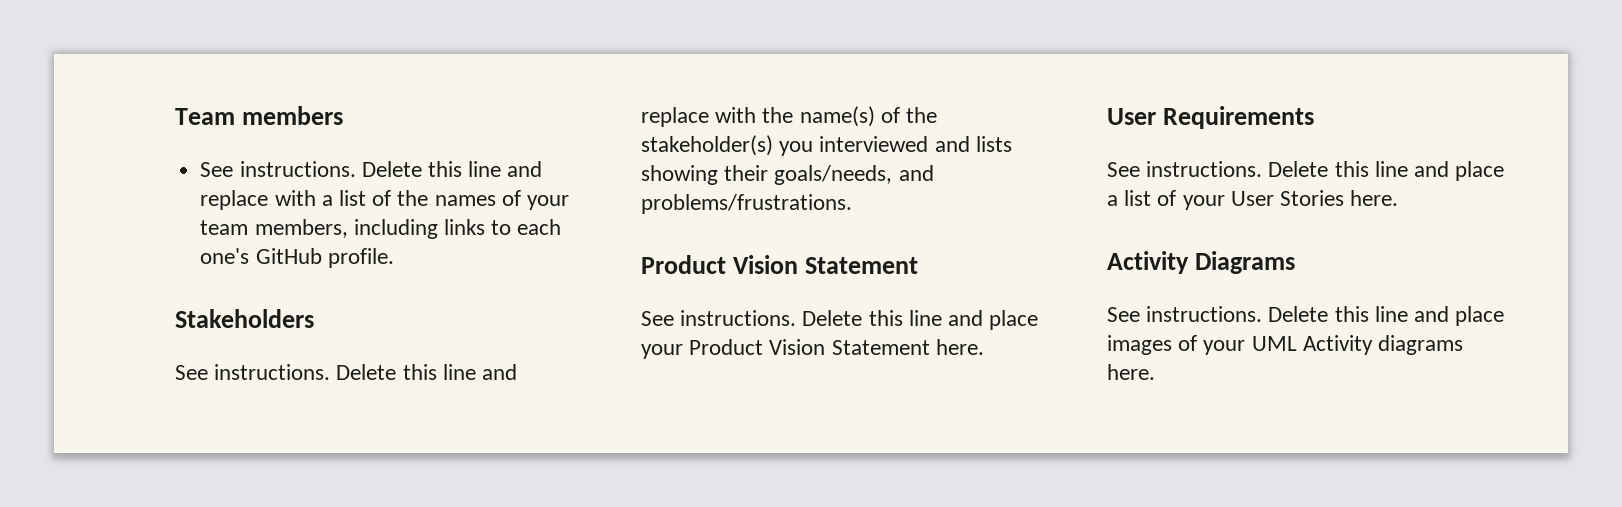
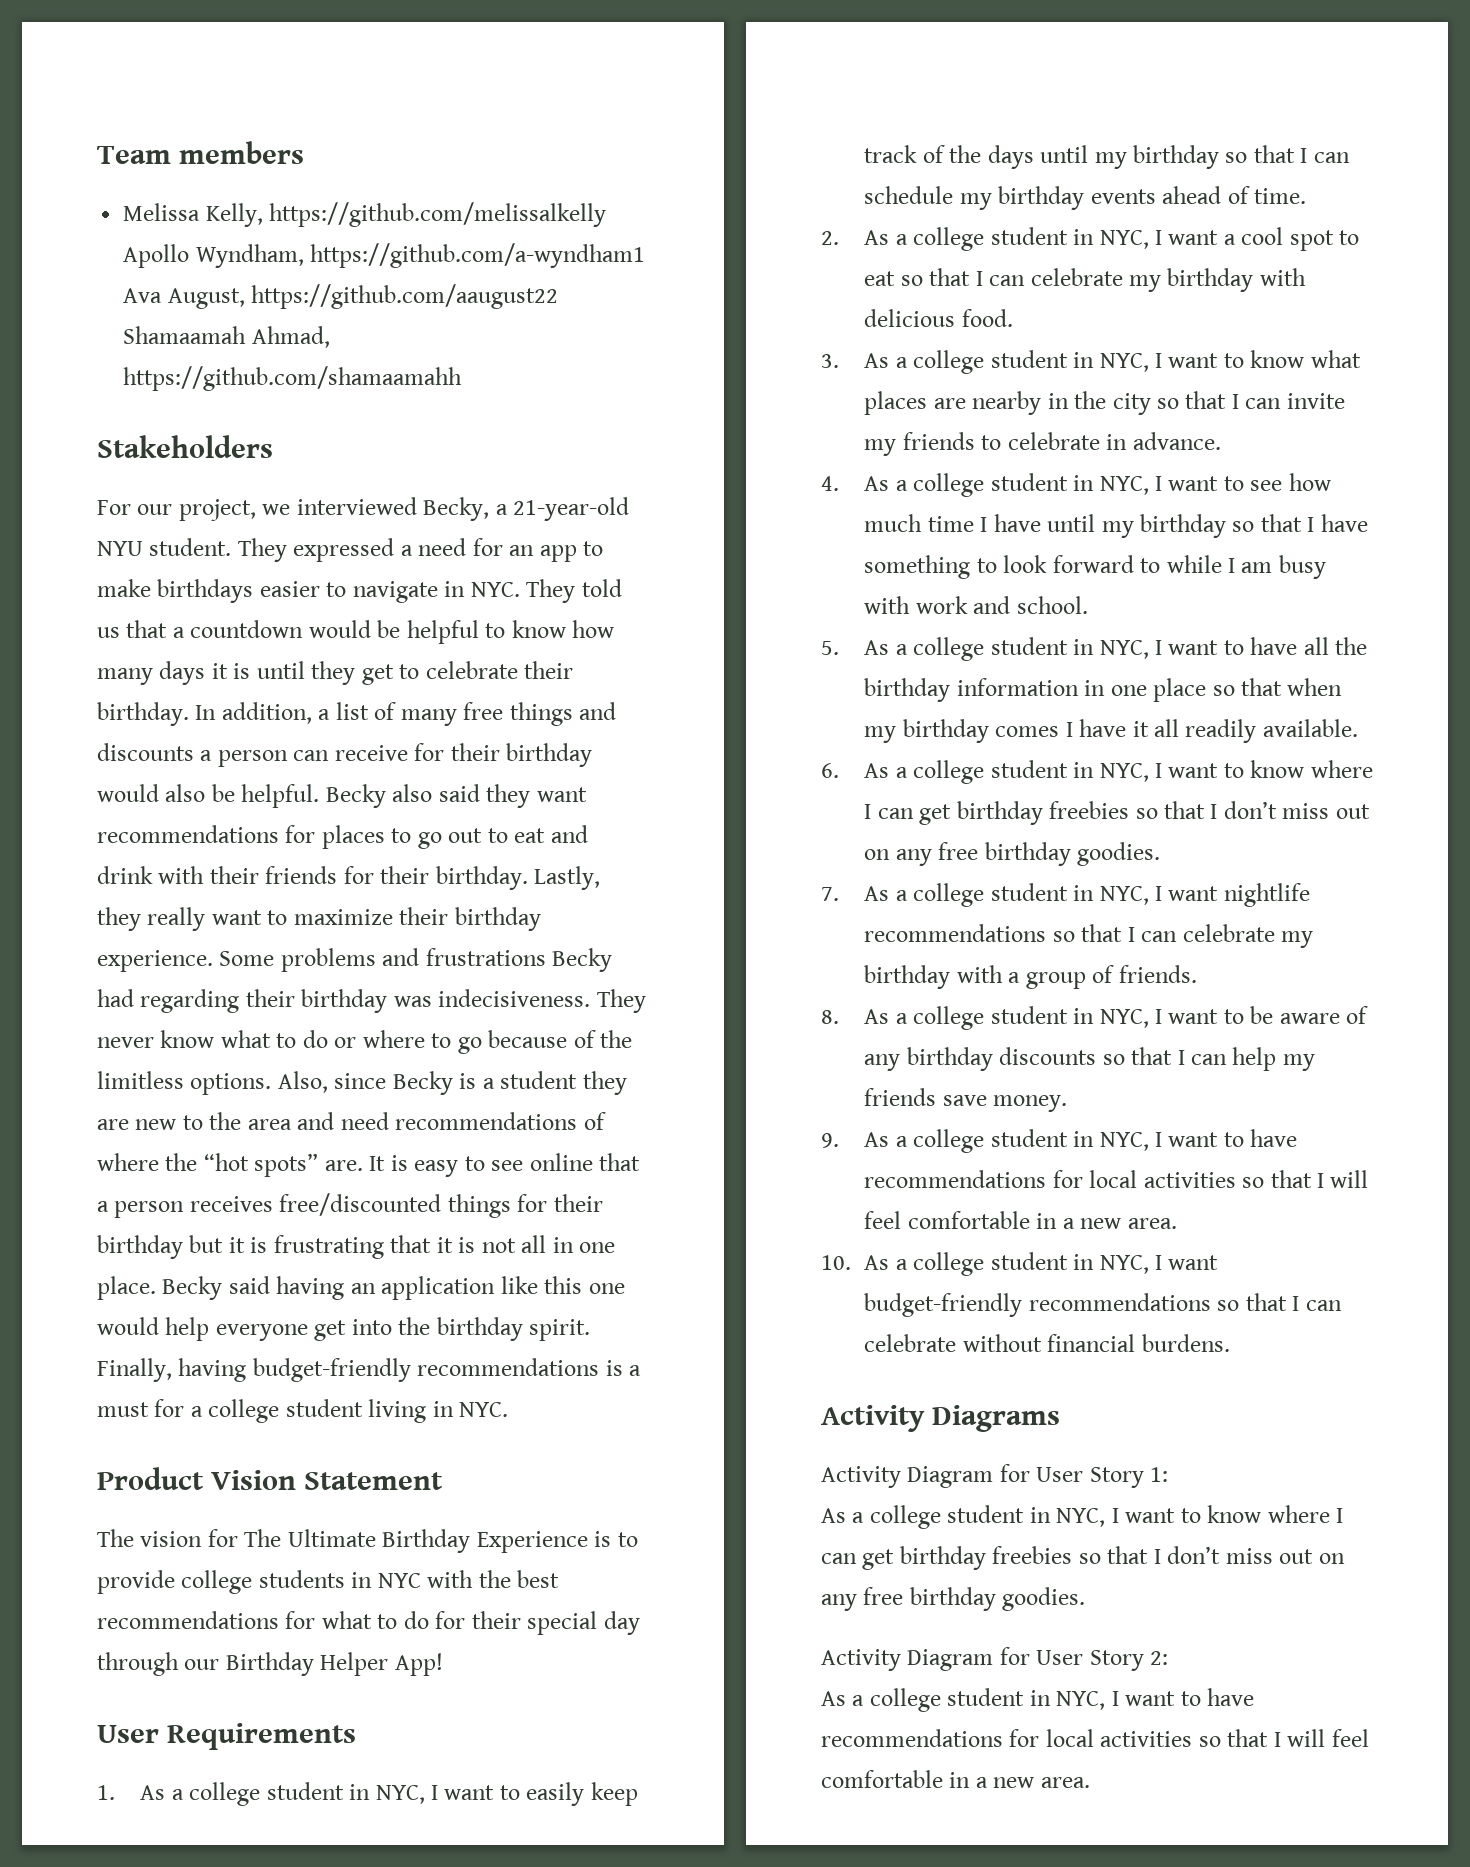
[200,161,543,177] [200,190,569,210] [200,219,562,239] [200,248,394,268] [175,309,314,328] [175,364,518,380] [641,106,938,127] [641,135,1012,156] [641,165,934,185] [641,194,852,214] [641,255,918,274] [641,310,1039,330] [641,339,984,359] [1107,106,1314,129] [1107,161,1505,181] [1107,190,1399,210] [1107,251,1295,274] [1107,306,1505,326] [1107,335,1464,355] [1107,364,1155,380] See instructions. Delete this line and replace with a list of the names of your team members, including links to each one's GitHub profile. // Stakeholders // See instructions. Delete this line and replace with the name(s) of the stakeholder(s) you interviewed and lists showing their goals/needs, and problems/frustrations. // Product Vision Statement // See instructions. Delete this line and place your Product Vision Statement here. // User Requirements // See instructions. Delete this line and place a list of your User Stories here. // Activity Diagrams // See instructions. Delete this line and place images of your UML Activity diagrams here. -> [123,202,607,227] [123,243,646,268] [123,284,559,309] [123,326,330,348] [123,366,463,391] [97,435,273,458] [97,497,630,521] [97,538,604,562] [97,579,622,603] [97,620,615,644] [97,661,574,685] [97,702,617,726] [97,743,593,767] [97,784,587,808] [97,825,588,849] [97,866,601,890] [97,907,541,931] [97,948,613,972] [97,989,646,1013] [97,1030,633,1054] [97,1071,627,1095] [97,1112,606,1130] [97,1153,641,1177] [97,1193,603,1218] [97,1235,616,1259] [97,1276,625,1300] [97,1317,591,1341] [97,1358,642,1382] [97,1399,509,1423] [97,1467,444,1490] [97,1529,638,1553] [97,1570,560,1594] [97,1611,640,1635] [97,1652,443,1676] [97,1723,357,1750] [97,1782,638,1806] [864,145,1350,169] [864,186,1306,210] [821,227,1360,251] [864,268,1306,292] [864,309,1013,327] [821,350,1361,374] [864,391,1345,415] [864,432,1221,456] [821,473,1331,497] [864,514,1368,538] [864,555,1326,579] [864,596,1088,614] [821,637,1368,661] [864,678,1343,702] [864,719,1358,743] [821,760,1373,784] [864,801,1370,825] [864,842,1161,866] [821,883,1310,907] [864,924,1313,948] [864,965,1197,989] [821,1006,1369,1030] [864,1047,1315,1071] [864,1088,1068,1112] [821,1129,1298,1153] [864,1170,1369,1188] [864,1211,1177,1229] [821,1252,1219,1276] [864,1293,1342,1317] [864,1334,1230,1352] [821,1405,1061,1432] [821,1464,1169,1488] [821,1505,1344,1529] [821,1546,1345,1570] [821,1587,1086,1611] [821,1647,1169,1671] [821,1688,1255,1712] [821,1729,1369,1747] [821,1770,1090,1788] Melissa Kelly, https://github.com/melissalkelly Apollo Wyndham, https://github.com/a-wyndham1 Ava August, https://github.com/aaugust22 Shamaamah Ahmad, https://github.com/shamaamahh // Stakeholders // For our project, we interviewed Becky, a 21-year-old NYU student. They expressed a need for an app to make birthdays easier to navigate in NYC. They told us that a countdown would be helpful to know how many days it is until they get to celebrate their birthday. In addition, a list of many free things and discounts a person can receive for their birthday would also be helpful. Becky also said they want recommendations for places to go out to eat and drink with their friends for their birthday. Lastly, they really want to maximize their birthday experience. Some problems and frustrations Becky had regarding their birthday was indecisiveness. They never know what to do or where to go because of the limitless options. Also, since Becky is a student they are new to the area and need recommendations of where the “hot spots” are. It is easy to see online that a person receives free/discounted things for their birthday but it is frustrating that it is not all in one place. Becky said having an application like this one would help everyone get into the birthday spirit. Finally, having budget-friendly recommendations is a must for a college student living in NYC. // Product Vision Statement // The vision for The Ultimate Birthday Experience is to provide college students in NYC with the best recommendations for what to do for their special day through our Birthday Helper App! // User Requirements // 1. As a college student in NYC, I want to easily keep track of the days until my birthday so that I can schedule my birthday events ahead of time. // 2. As a college student in NYC, I want a cool spot to eat so that I can celebrate my birthday with delicious food. // 3. As a college student in NYC, I want to know what places are nearby in the city so that I can invite my friends to celebrate in advance. // 4. As a college student in NYC, I want to see how much time I have until my birthday so that I have something to look forward to while I am busy with work and school. // 5. As a college student in NYC, I want to have all the birthday information in one place so that when my birthday comes I have it all readily available. // 6. As a college student in NYC, I want to know where I can get birthday freebies so that I don’t miss out on any free birthday goodies. // 7. As a college student in NYC, I want nightlife recommendations so that I can celebrate my birthday with a group of friends. // 8. As a college student in NYC, I want to be aware of any birthday discounts so that I can help my friends save money. // 9. As a college student in NYC, I want to have recommendations for local activities so that I will feel comfortable in a new area. // 10. As a college student in NYC, I want budget-friendly recommendations so that I can celebrate without financial burdens. // Activity Diagrams // Activity Diagram for User Story 1: // As a college student in NYC, I want to know where I can get birthday freebies so that I don’t miss out on any free birthday goodies. // Activity Diagram for User Story 2: // As a college student in NYC, I want to have recommendations for local activities so that I will feel comfortable in a new area.

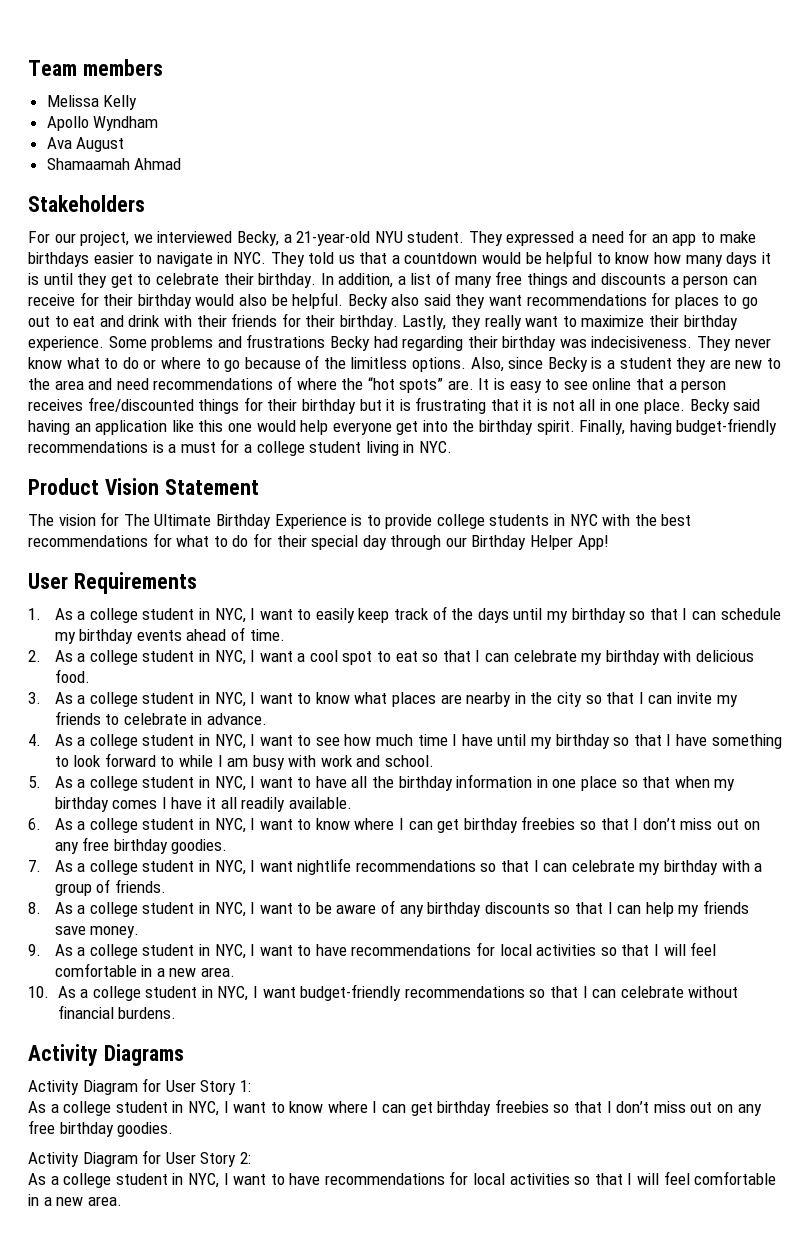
[205,202,607,227] [123,243,646,268] [123,284,559,309] [123,326,330,348] [123,366,463,391] Kelly, https://github.com/melissalkelly Apollo Wyndham, https://github.com/a-wyndham1 Ava August, https://github.com/aaugust22 Shamaamah Ahmad, https://github.com/shamaamahh -> [103,95,138,110] [46,116,159,131] [46,137,125,152] [46,158,182,170] Kelly // Apollo Wyndham // Ava August // Shamaamah Ahmad

